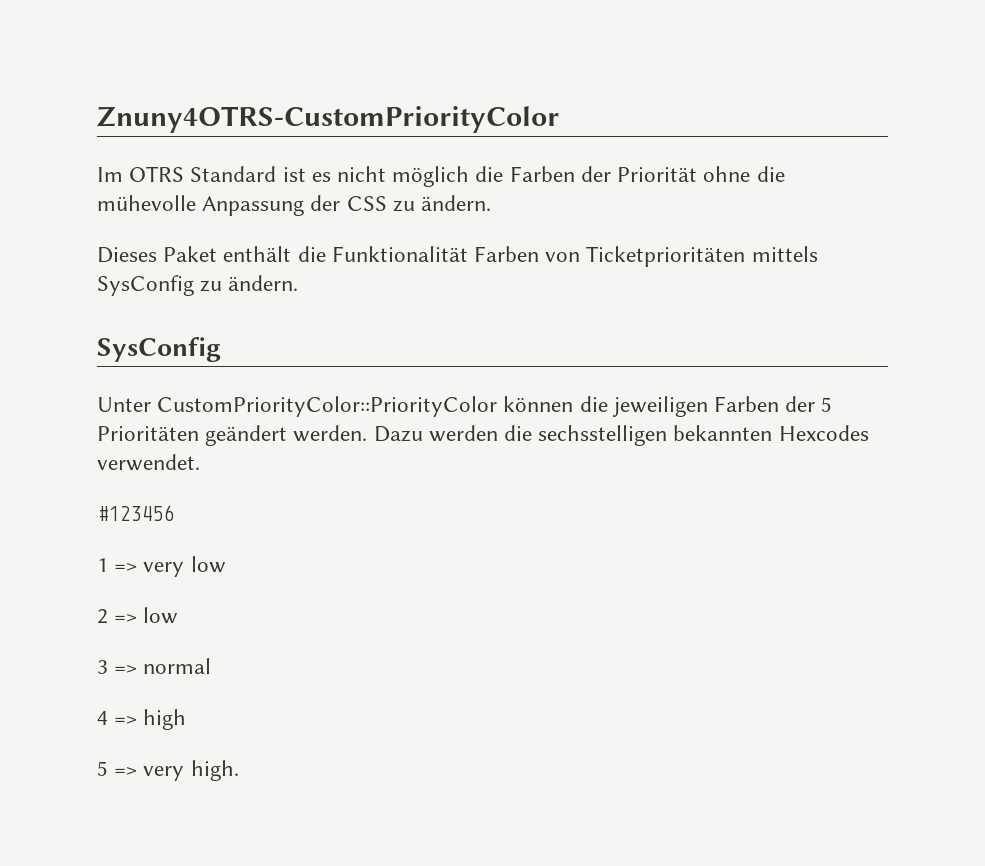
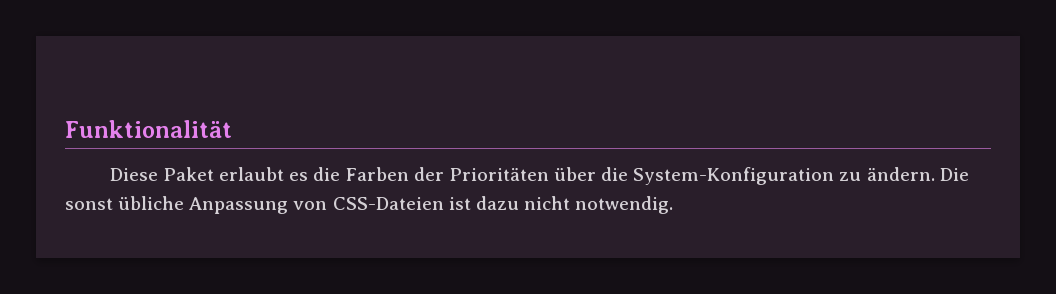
[97,106,559,133] [97,166,785,187] [97,195,492,216] [97,246,818,267] [97,275,299,296] [97,337,221,362] [97,396,833,417] [97,425,869,446] [97,454,200,471] [97,505,174,521] [97,556,226,577] [97,607,179,624] [97,658,212,674] [97,709,187,730] [97,760,239,781] Znuny4OTRS-CustomPriorityColor // Im OTRS Standard ist es nicht möglich die Farben der Priorität ohne die mühevolle Anpassung der CSS zu ändern. // Dieses Paket enthält die Funktionalität Farben von Ticketprioritäten mittels SysConfig zu ändern. // SysConfig // Unter CustomPriorityColor::PriorityColor können die jeweiligen Farben der 5 Prioritäten geändert werden. Dazu werden die sechsstelligen bekannten Hexcodes verwendet. // #123456 // 1 => very low // 2 => low // 3 => normal // 4 => high // 5 => very high. -> [65,120,232,138] [109,167,969,185] [65,196,674,214] Funktionalität // Diese Paket erlaubt es die Farben der Prioritäten über die System-Konfiguration zu ändern. Die sonst übliche Anpassung von CSS-Dateien ist dazu nicht notwendig.

